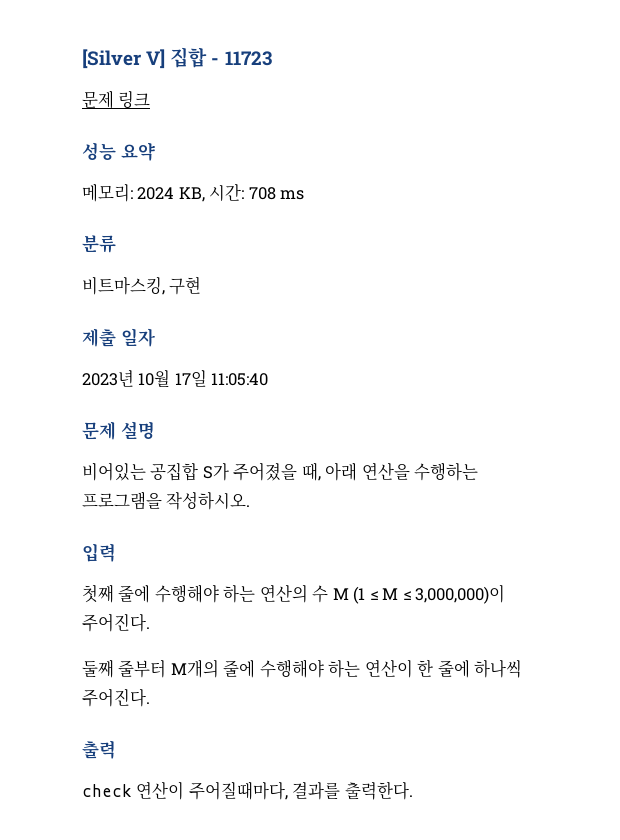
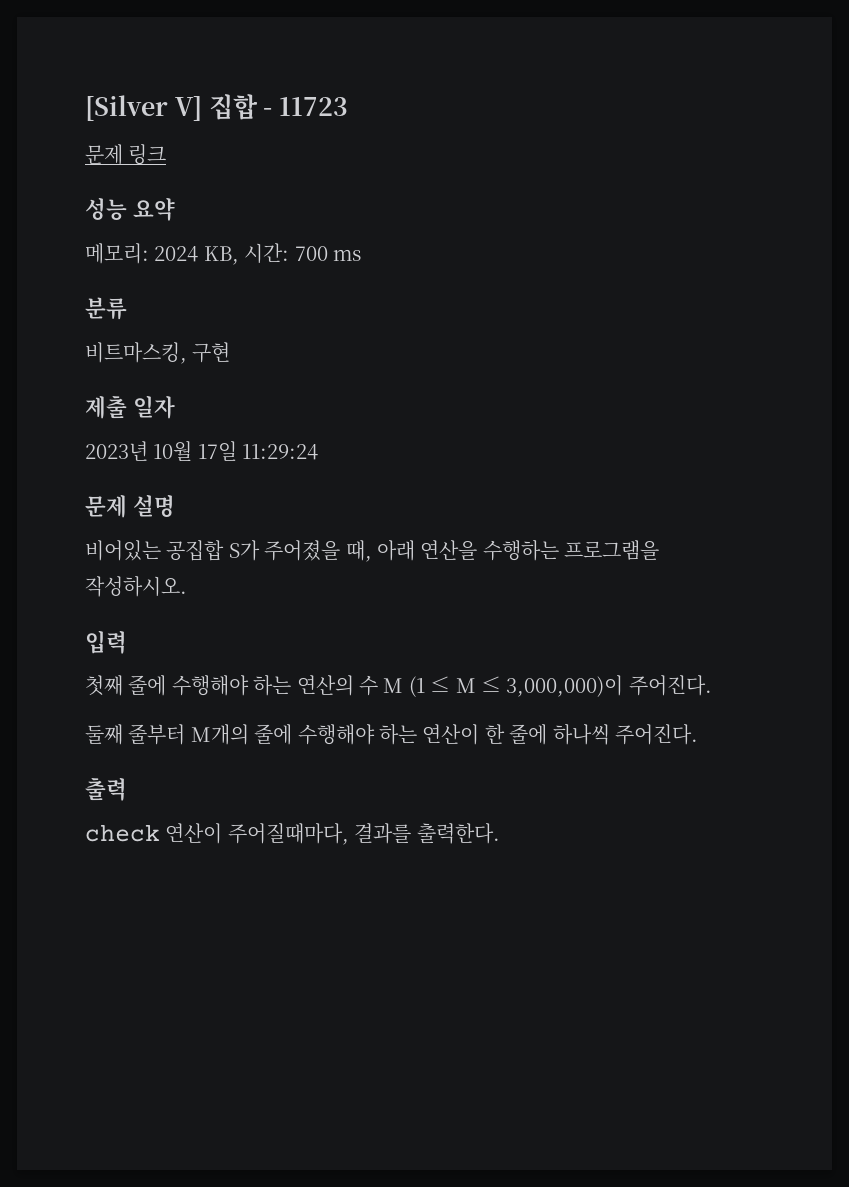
[248,187,276,200] 708 -> [294,246,328,261] 700
[211,373,269,386] 11:05:40 -> [242,444,319,460] 11:29:24

